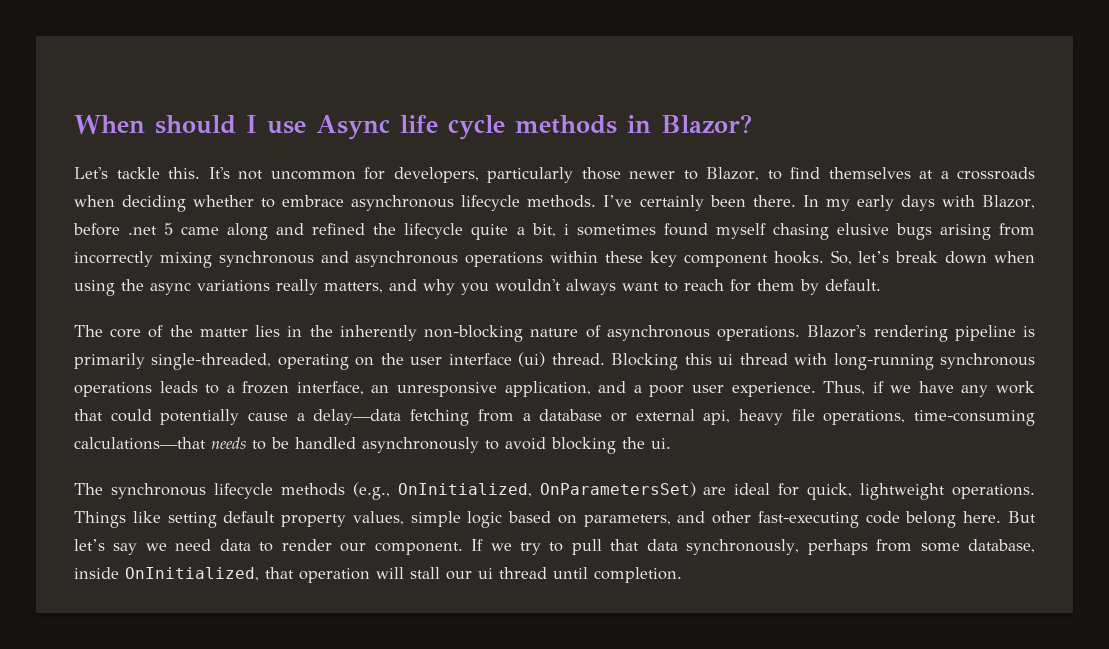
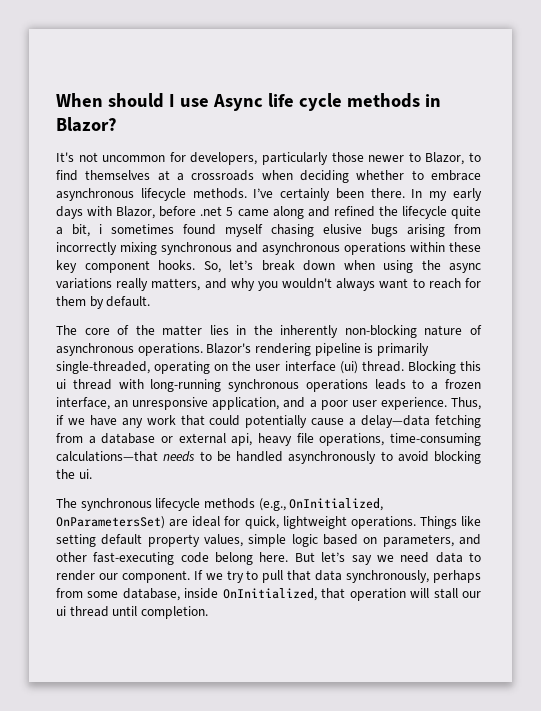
[74,167,200,179] Let's tackle this. -> (117, 124) none

